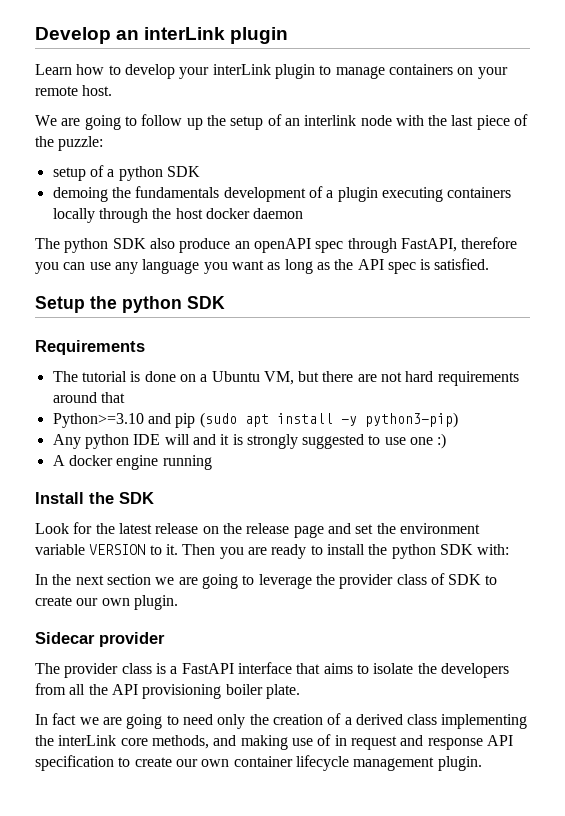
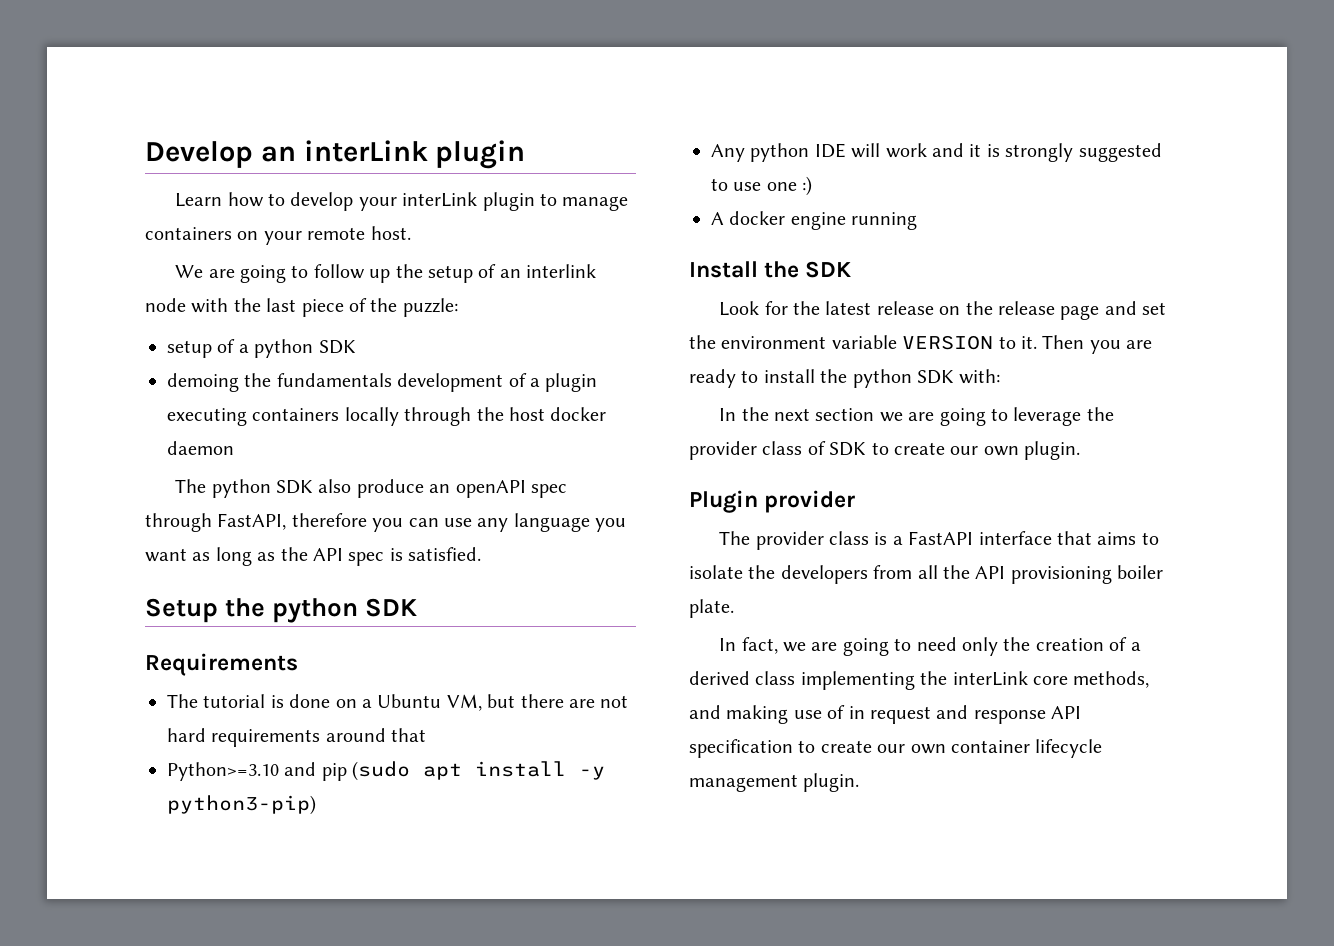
(190, 439) none -> [885,143,927,158] work
[35,632,95,644] Sidecar -> [689,490,758,513] Plugin
[52,713,77,725] fact -> [741,637,778,654] fact,

